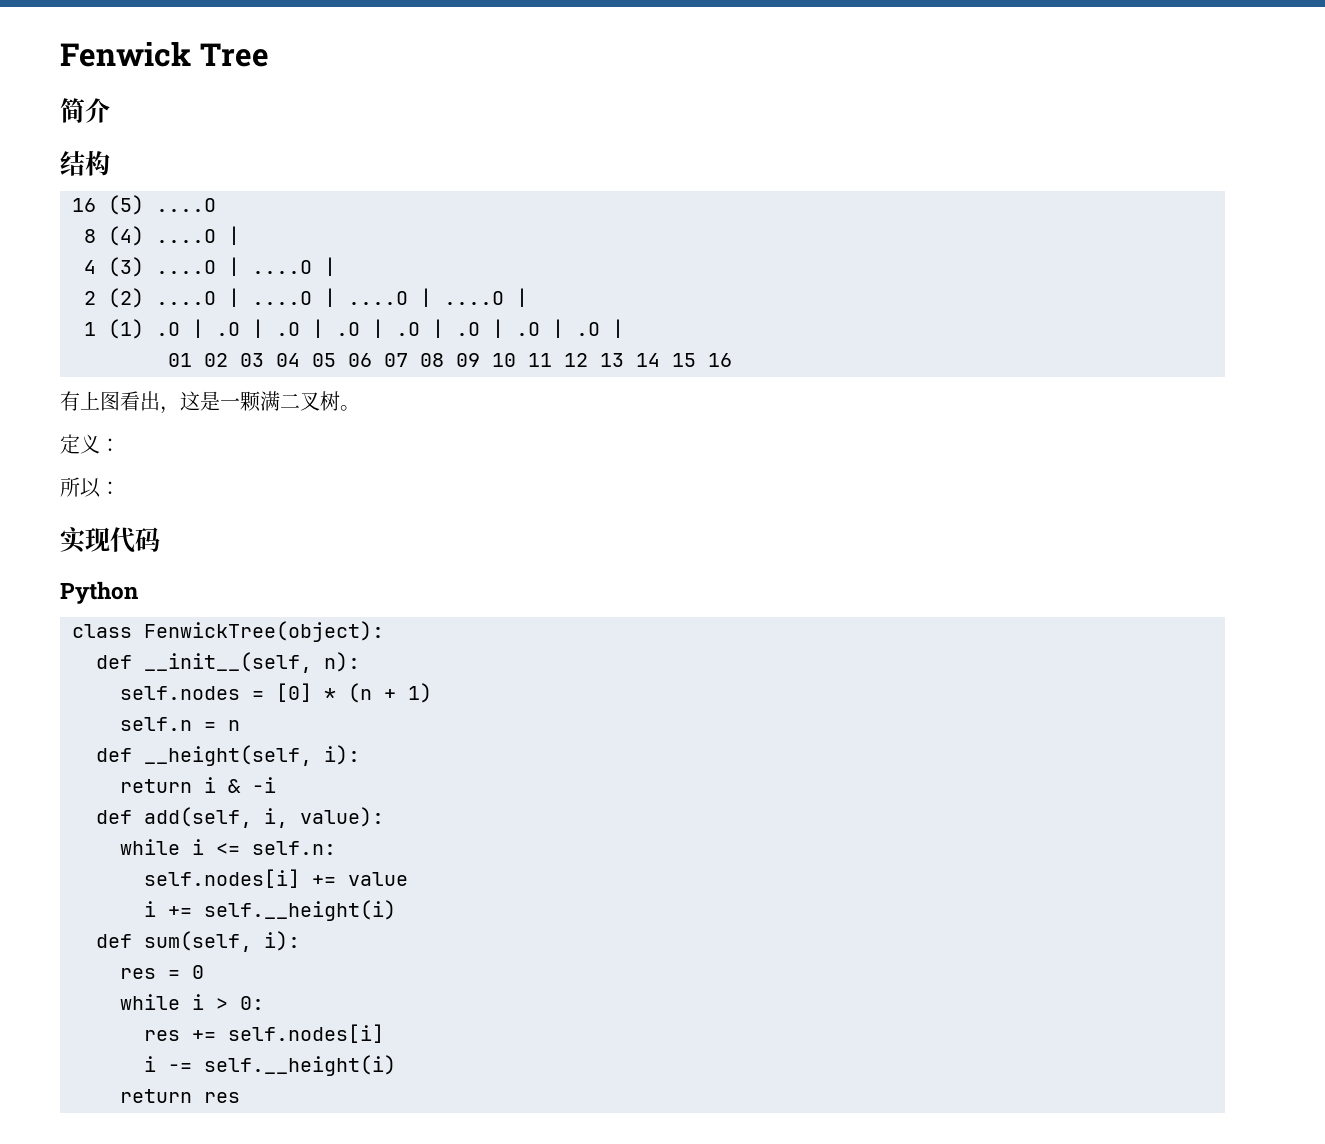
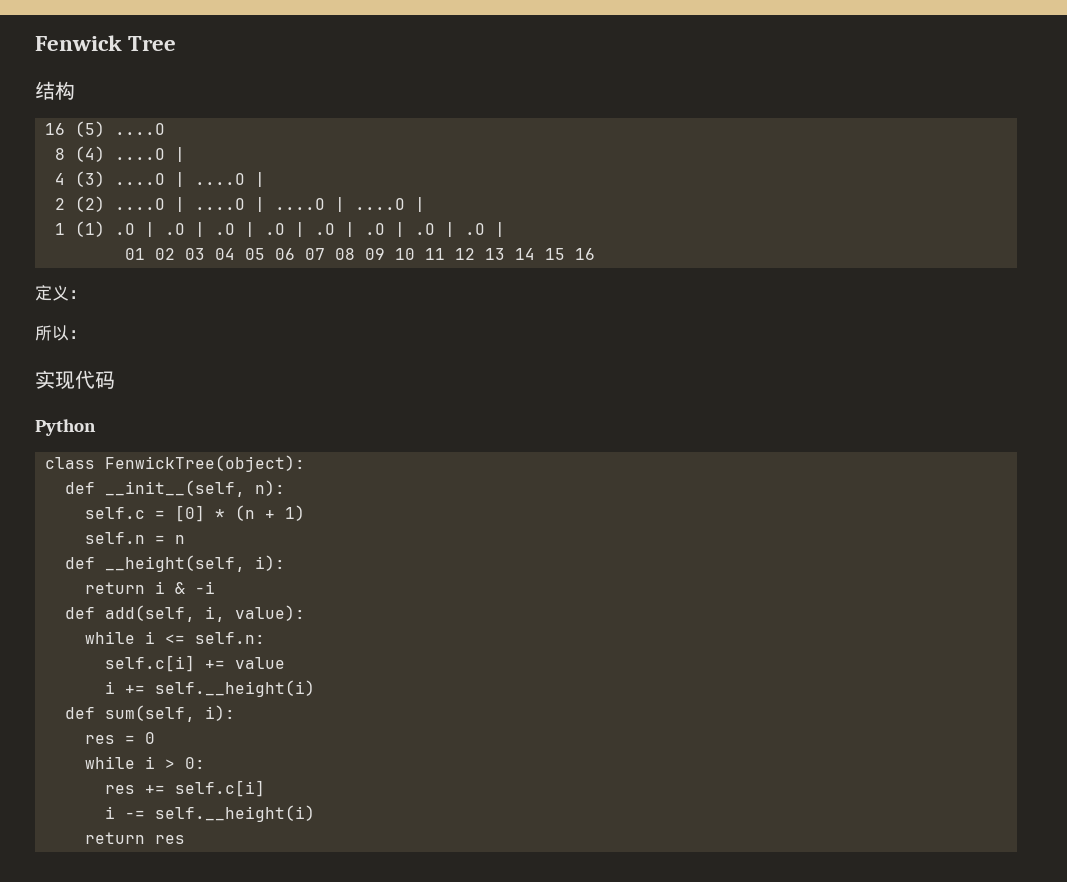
[60,98,110,123] // 简介 -> (177, 43) none
[60,391,360,414] // 有上图看出，这是一颗满二叉树。 -> (596, 254) none
[120,686,240,700] self.nodes -> [85,507,146,519] self.c
[144,869,300,888] self.nodes[i] -> [105,655,196,672] self.c[i]
[228,1024,384,1043] self.nodes[i] -> [175,780,266,797] self.c[i]

